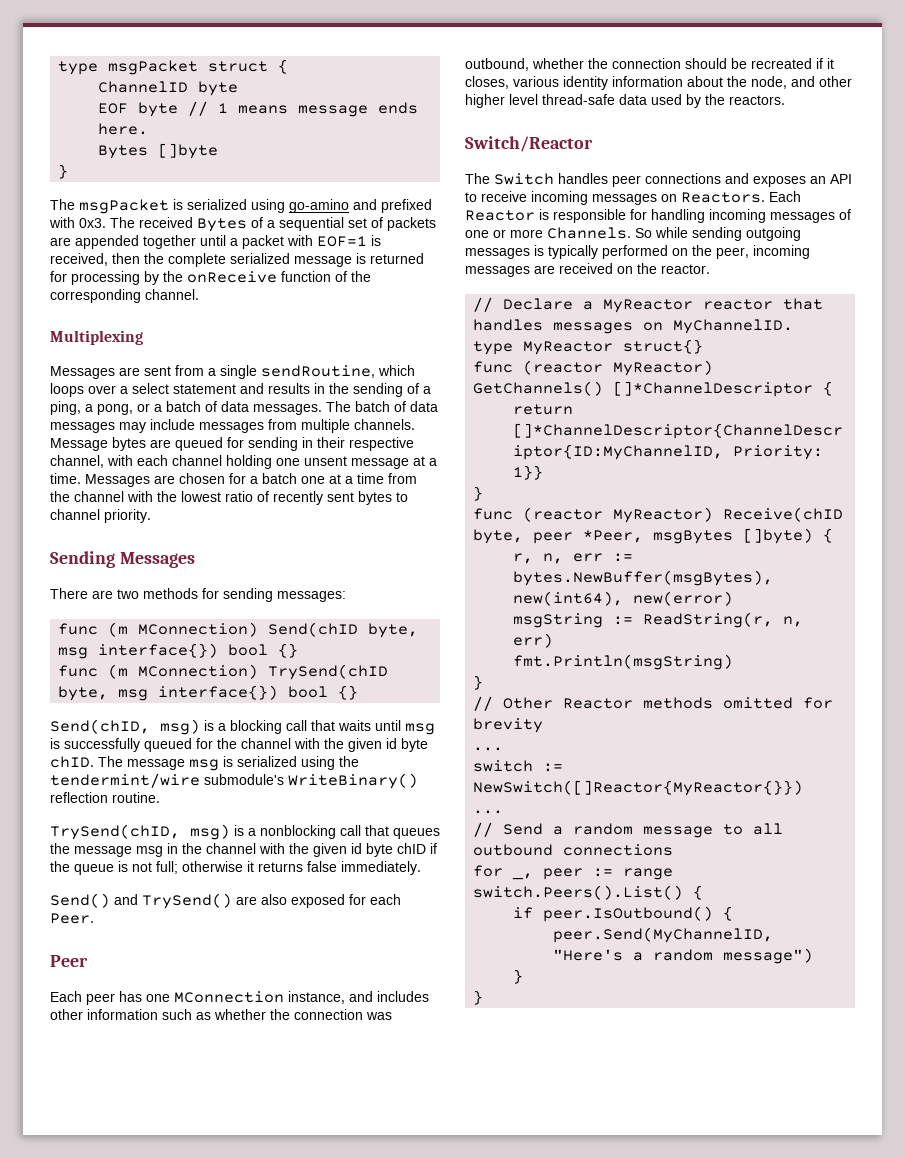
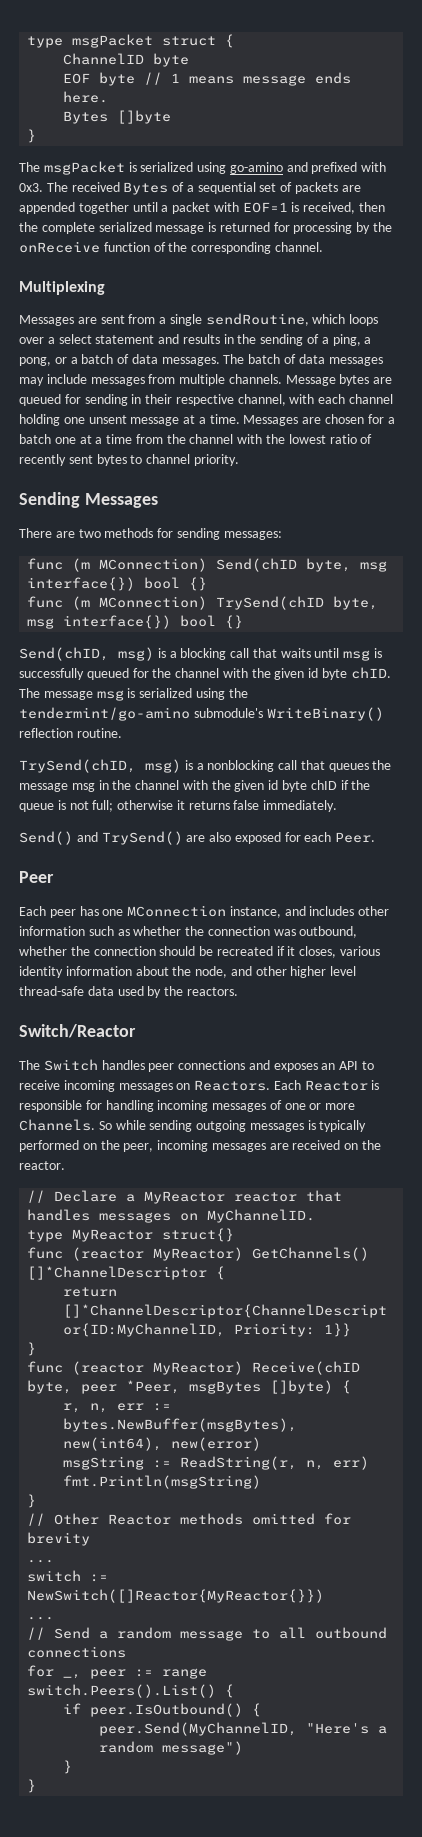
[50,773,200,788] tendermint/wire -> [19,707,190,721] tendermint/go-amino

